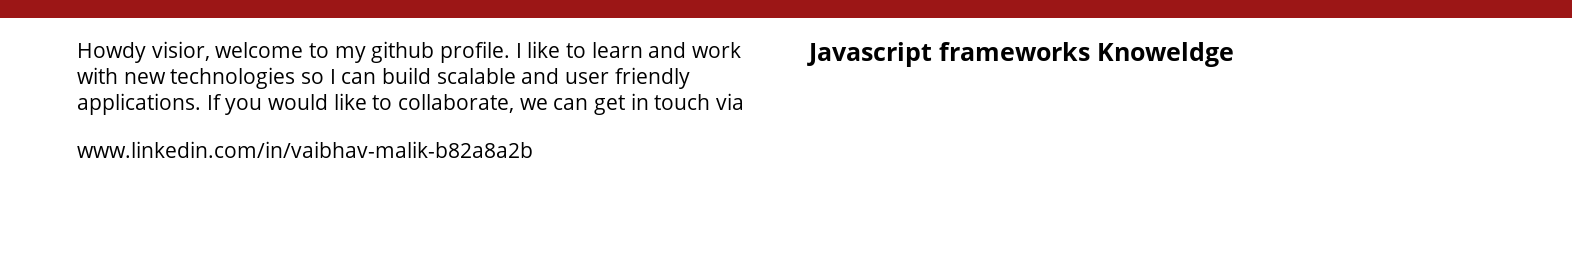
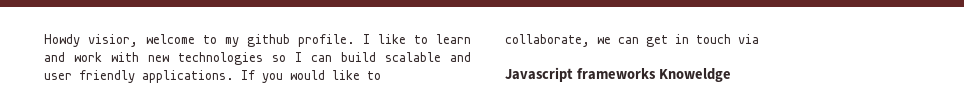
[77,141,533,158] // www.linkedin.com/in/vaibhav-malik-b82a8a2b -> (759, 39) none

